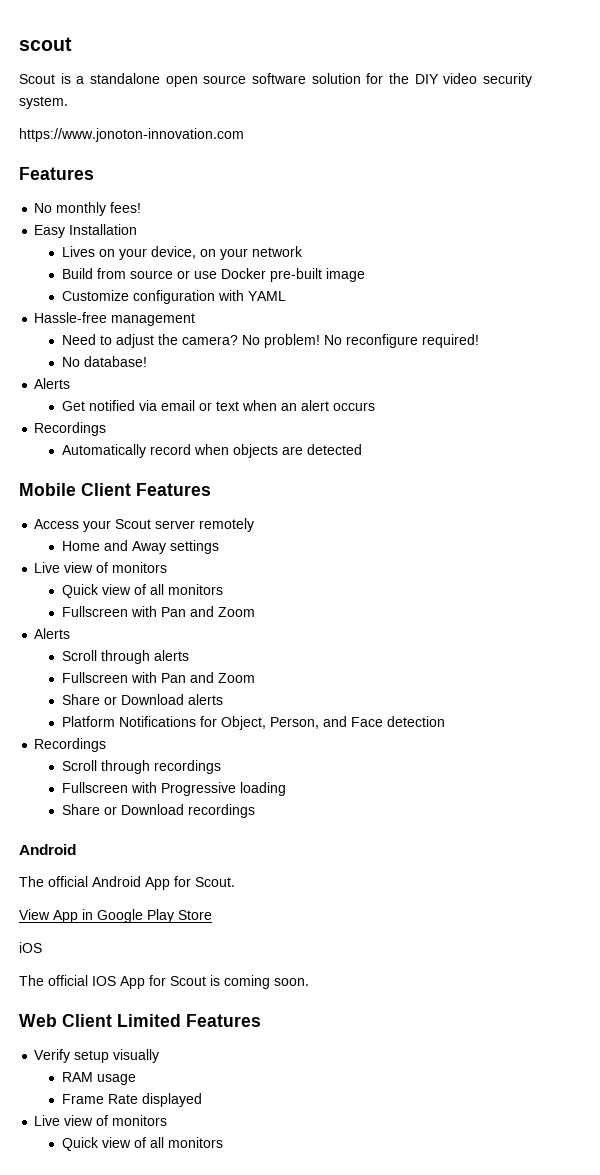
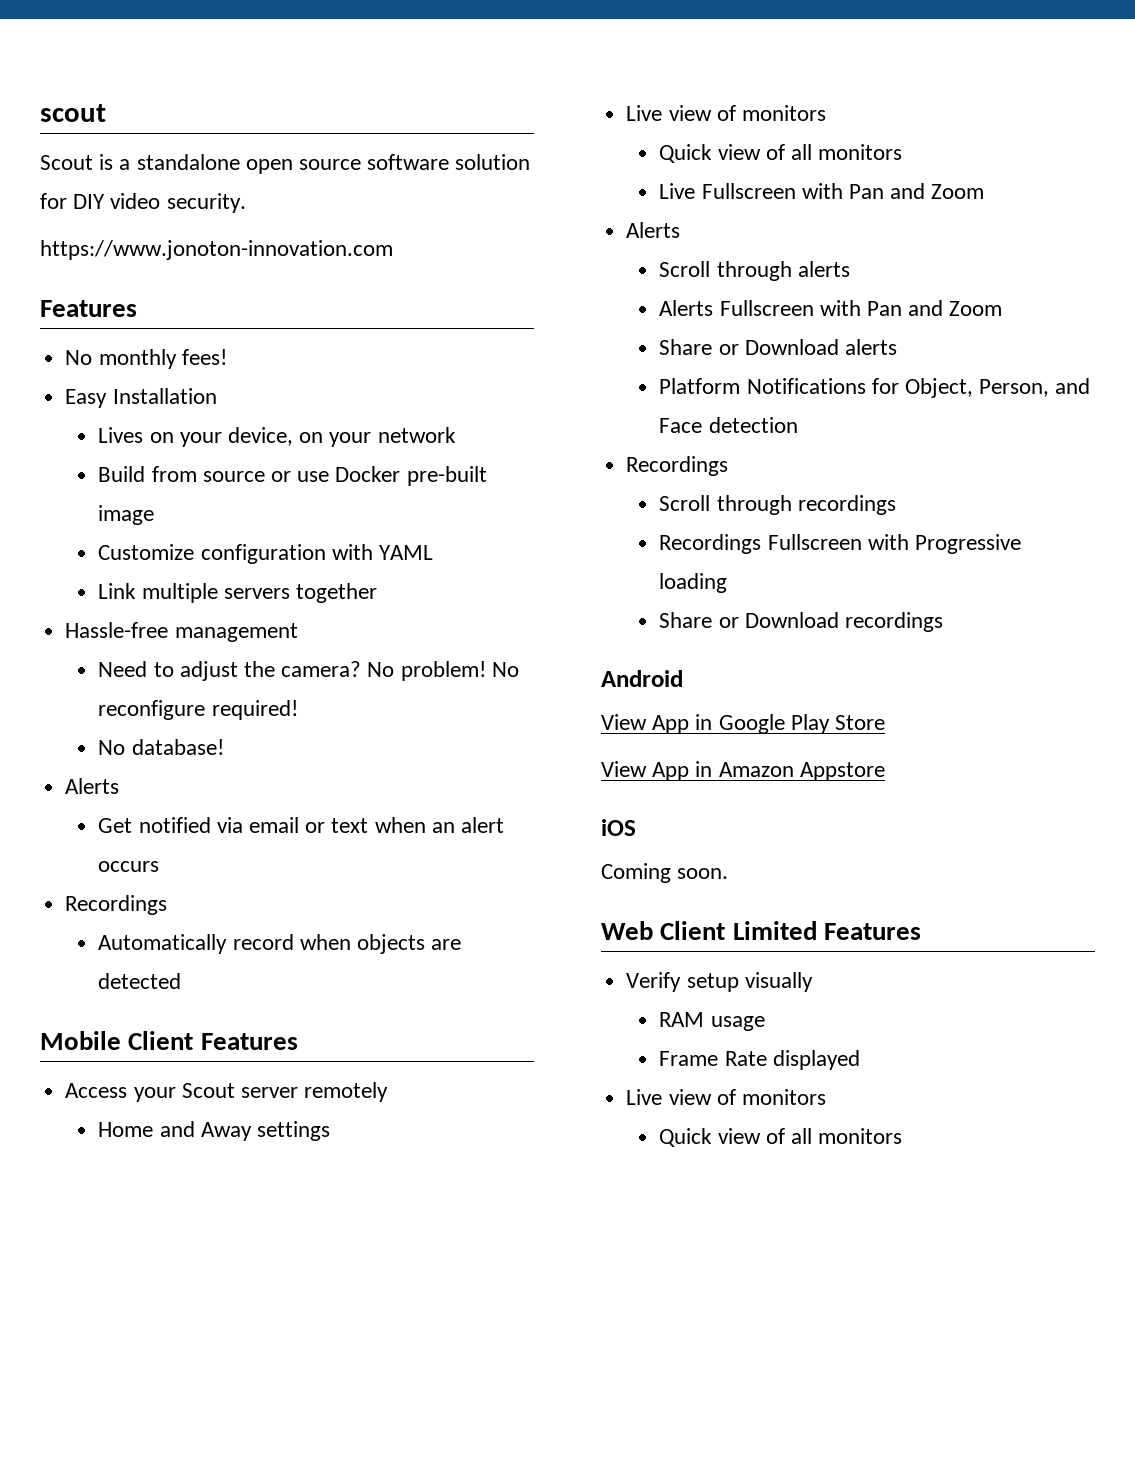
[389,73,410,84] the -> (67, 201) none
[483,73,533,87] [19,96,68,109] security system. -> [166,193,246,213] security.
(286, 296) none -> [98,583,378,603] // Link multiple servers together
(223, 589) none -> [659,183,696,199] Live
(189, 655) none -> [659,300,714,316] Alerts
(221, 767) none -> [659,534,762,554] Recordings
[19,876,235,890] // The official Android App for Scout. -> (683, 678) none
[19,942,42,953] [19,975,270,989] iOS // The official IOS App for Scout is coming -> [601,761,885,781] [601,819,636,836] [601,863,671,883] View App in Amazon Appstore // iOS // Coming

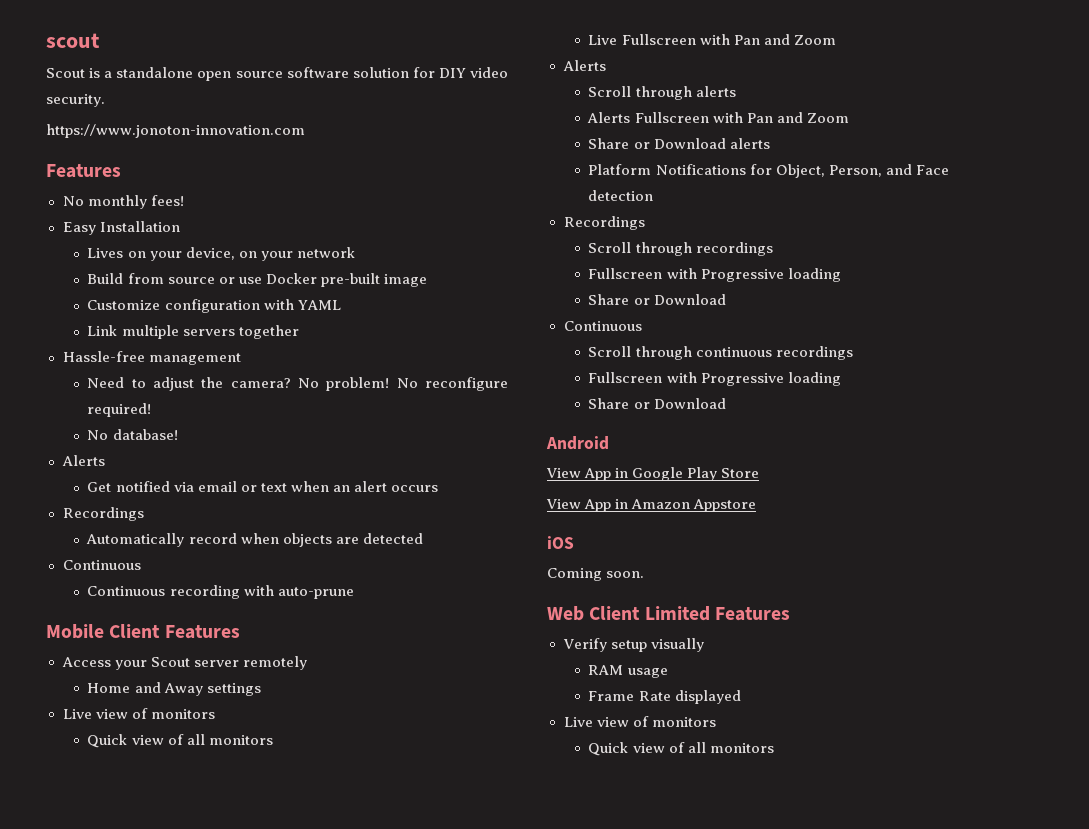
(182, 981) none -> [62,560,141,570] [87,585,354,599] // Continuous // Continuous recording with auto-prune
[659,534,1022,554] [659,573,728,593] [659,612,944,632] Recordings Fullscreen with Progressive loading // Share or Download recordings -> [588,268,841,282] [588,294,726,305] [563,321,642,331] [588,346,853,360] [588,372,841,386] [588,398,726,409] Fullscreen with Progressive loading // Share or Download // Continuous // Scroll through continuous recordings // Fullscreen with Progressive loading // Share or Download

